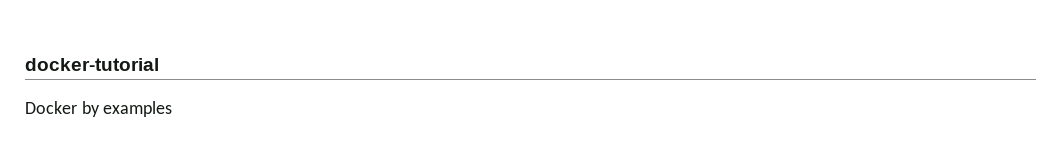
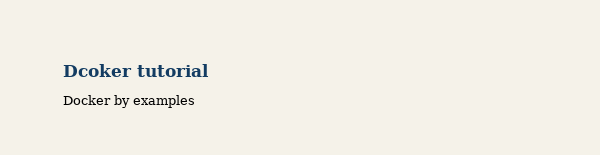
[25,58,159,71] docker-tutorial -> [63,64,209,77] Dcoker tutorial

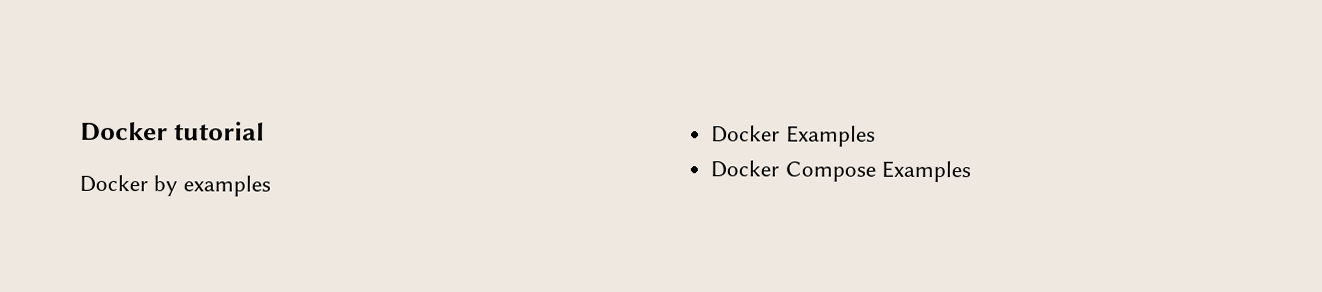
[63,64,132,77] Dcoker -> [80,121,168,142] Docker
(195, 101) none -> [711,125,876,147] [710,160,971,183] // Docker Examples // Docker Compose Examples

